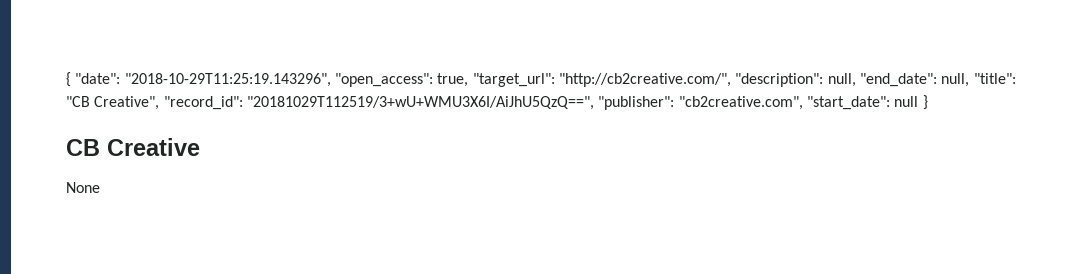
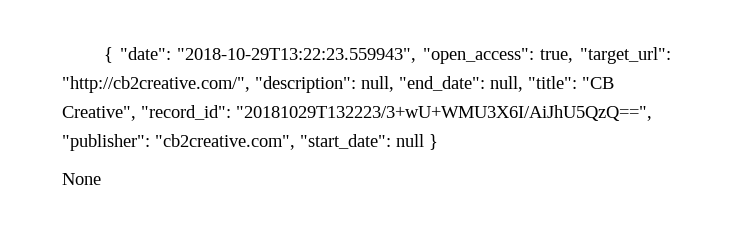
[124,73,331,87] "2018-10-29T11:25:19.143296", -> [177,48,417,63] "2018-10-29T13:22:23.559943",
[246,96,594,110] "20181029T112519/3+wU+WMU3X6I/AiJhU5QzQ==", -> [236,105,652,121] "20181029T132223/3+wU+WMU3X6I/AiJhU5QzQ==",
[66,138,200,156] // CB Creative -> (438, 142) none

